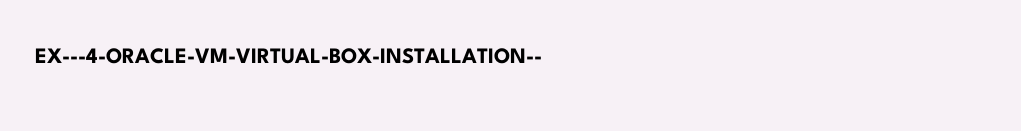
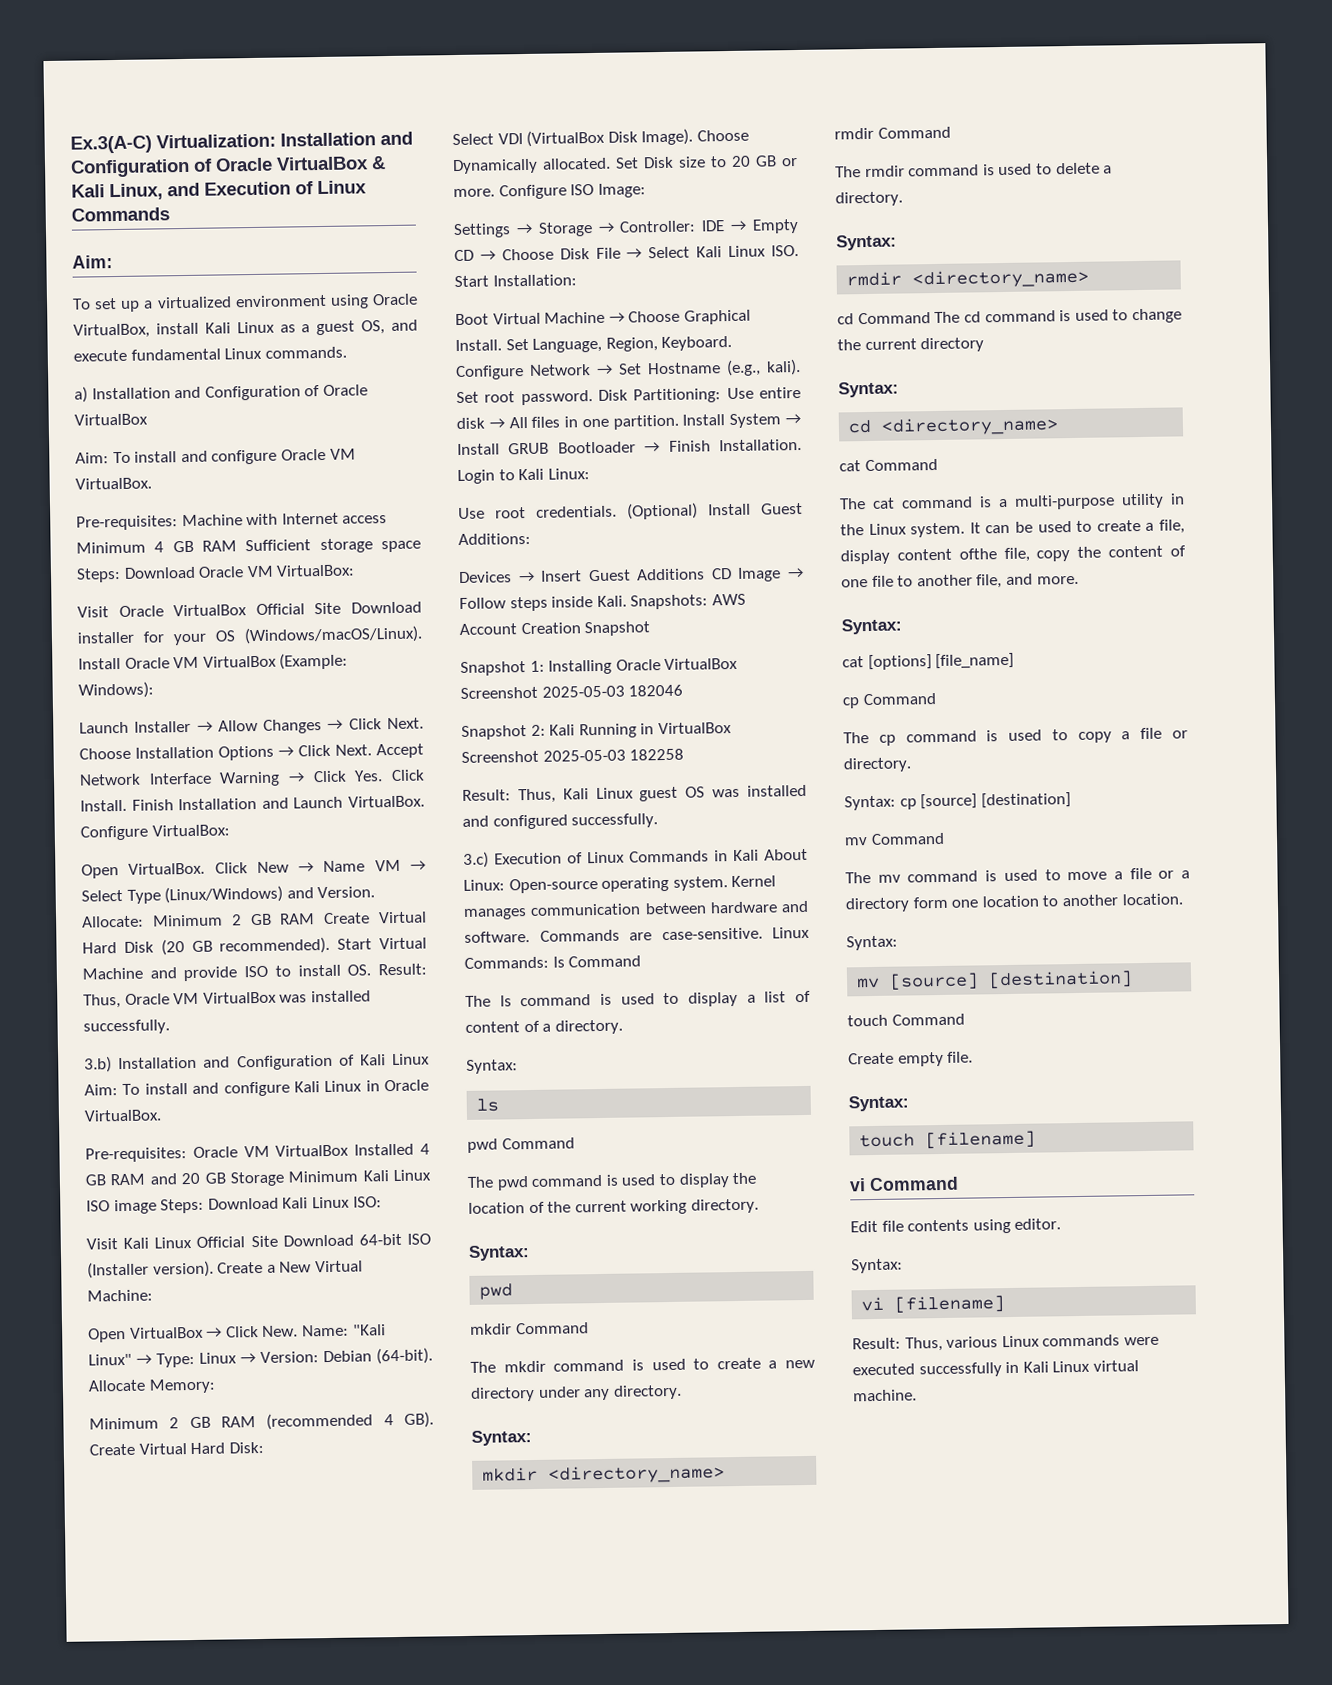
[35,48,542,64] EX---4-ORACLE-VM-VIRTUAL-BOX-INSTALLATION-- -> [70,131,413,154] [70,156,386,178] [71,180,367,201] [71,207,170,222] [72,255,113,269] [72,293,418,312] [73,319,418,339] [73,346,347,362] [74,384,368,403] [74,413,148,426] [75,448,356,465] [75,477,152,490] [76,512,388,531] [76,538,421,554] [76,564,356,583] [77,601,422,618] [77,625,423,646] [78,652,349,670] [78,681,154,699] [79,717,424,734] [79,743,424,761] [79,769,425,787] [80,795,425,812] [80,824,230,841] [81,859,426,879] [81,885,376,904] [82,911,427,928] [82,936,427,956] [82,963,428,982] [83,990,371,1009] [83,1019,170,1035] [84,1053,430,1073] [84,1079,429,1097] [84,1109,162,1122] [85,1143,431,1163] [85,1169,431,1187] [86,1196,382,1215] [86,1233,432,1250] [87,1260,363,1279] [87,1289,153,1302] [88,1324,386,1343] [88,1347,433,1368] [88,1378,216,1394] [89,1411,434,1430] [89,1441,264,1456] [452,128,749,147] [452,155,798,175] [453,183,646,200] [453,218,799,239] [454,244,799,262] [454,274,577,288] [455,309,751,326] [455,335,733,353] [455,358,801,381] [456,386,801,406] [456,413,801,430] [457,438,802,456] [457,468,590,485] [458,502,803,520] [458,532,531,546] [459,567,804,584] [459,593,746,612] [459,621,651,637] [460,657,739,676] [460,684,684,699] [461,722,732,740] [461,748,685,763] [462,784,807,804] [462,813,659,830] [463,848,808,868] [463,875,777,894] [463,900,809,920] [464,926,810,943] [464,955,642,969] [465,990,811,1007] [465,1019,623,1035] [466,1059,518,1074] [476,1098,500,1112] [467,1137,575,1153] [467,1172,758,1191] [468,1198,759,1215] [468,1245,530,1261] [479,1283,514,1300] [470,1322,589,1335] [470,1357,815,1373] [470,1384,682,1402] [471,1430,532,1446] [482,1464,726,1484] [834,126,951,140] [835,162,1113,178] [835,191,903,207] [836,234,897,251] [846,268,1090,289] [837,308,1182,325] [837,337,985,353] [838,381,899,398] [848,416,1060,436] [839,458,938,472] [839,493,1185,510] [840,519,1185,538] [840,545,1186,565] [841,573,1079,589] [841,618,902,635] [842,652,1015,671] [842,693,936,709] [843,727,1188,746] [843,757,911,773] [844,792,1071,811] [844,832,945,846] [845,867,1190,884] [845,893,1183,913] [846,935,898,951] [857,970,1134,991] [847,1013,965,1027] [848,1051,974,1067] [848,1095,909,1112] [859,1130,1037,1150] [849,1176,959,1192] [850,1218,1062,1234] [851,1258,903,1274] [861,1295,1006,1314] [852,1334,1159,1352] [852,1360,1139,1378] [853,1389,917,1402] Ex.3(A-C) Virtualization: Installation and Configuration of Oracle VirtualBox & Kali Linux, and Execution of Linux Commands // Aim: // To set up a virtualized environment using Oracle VirtualBox, install Kali Linux as a guest OS, and execute fundamental Linux commands. // a) Installation and Configuration of Oracle VirtualBox // Aim: To install and configure Oracle VM VirtualBox. // Pre-requisites: Machine with Internet access Minimum 4 GB RAM Sufficient storage space Steps: Download Oracle VM VirtualBox: // Visit Oracle VirtualBox Official Site Download installer for your OS (Windows/macOS/Linux). Install Oracle VM VirtualBox (Example: Windows): // Launch Installer → Allow Changes → Click Next. Choose Installation Options → Click Next. Accept Network Interface Warning → Click Yes. Click Install. Finish Installation and Launch VirtualBox. Configure VirtualBox: // Open VirtualBox. Click New → Name VM → Select Type (Linux/Windows) and Version. Allocate: Minimum 2 GB RAM Create Virtual Hard Disk (20 GB recommended). Start Virtual Machine and provide ISO to install OS. Result: Thus, Oracle VM VirtualBox was installed successfully. // 3.b) Installation and Configuration of Kali Linux Aim: To install and configure Kali Linux in Oracle VirtualBox. // Pre-requisites: Oracle VM VirtualBox Installed 4 GB RAM and 20 GB Storage Minimum Kali Linux ISO image Steps: Download Kali Linux ISO: // Visit Kali Linux Official Site Download 64-bit ISO (Installer version). Create a New Virtual Machine: // Open VirtualBox → Click New. Name: "Kali Linux" → Type: Linux → Version: Debian (64-bit). Allocate Memory: // Minimum 2 GB RAM (recommended 4 GB). Create Virtual Hard Disk: // Select VDI (VirtualBox Disk Image). Choose Dynamically allocated. Set Disk size to 20 GB or more. Configure ISO Image: // Settings → Storage → Controller: IDE → Empty CD → Choose Disk File → Select Kali Linux ISO. Start Installation: // Boot Virtual Machine → Choose Graphical Install. Set Language, Region, Keyboard. Configure Network → Set Hostname (e.g., kali). Set root password. Disk Partitioning: Use entire disk → All files in one partition. Install System → Install GRUB Bootloader → Finish Installation. Login to Kali Linux: // Use root credentials. (Optional) Install Guest Additions: // Devices → Insert Guest Additions CD Image → Follow steps inside Kali. Snapshots: AWS Account Creation Snapshot // Snapshot 1: Installing Oracle VirtualBox Screenshot 2025-05-03 182046 // Snapshot 2: Kali Running in VirtualBox Screenshot 2025-05-03 182258 // Result: Thus, Kali Linux guest OS was installed and configured successfully. // 3.c) Execution of Linux Commands in Kali About Linux: Open-source operating system. Kernel manages communication between hardware and software. Commands are case-sensitive. Linux Commands: ls Command // The ls command is used to display a list of content of a directory. // Syntax: // ls // pwd Command // The pwd command is used to display the location of the current working directory. // Syntax: // pwd // mkdir Command // The mkdir command is used to create a new directory under any directory. // Syntax: // mkdir <directory_name> // rmdir Command // The rmdir command is used to delete a directory. // Syntax: // rmdir <directory_name> // cd Command The cd command is used to change the current directory // Syntax: // cd <directory_name> // cat Command // The cat command is a multi-purpose utility in the Linux system. It can be used to create a file, display content ofthe file, copy the content of one file to another file, and more. // Syntax: // cat [options] [file_name] // cp Command // The cp command is used to copy a file or directory. // Syntax: cp [source] [destination] // mv Command // The mv command is used to move a file or a directory form one location to another location. // Syntax: // mv [source] [destination] // touch Command // Create empty file. // Syntax: // touch [filename] // vi Command // Edit file contents using editor. // Syntax: // vi [filename] // Result: Thus, various Linux commands were executed successfully in Kali Linux virtual machine.

